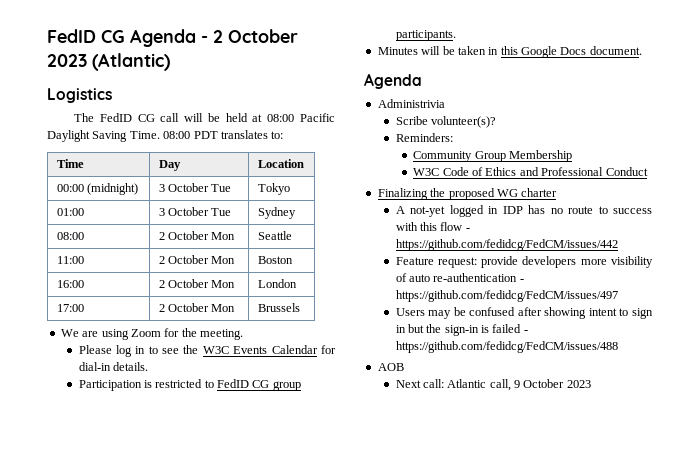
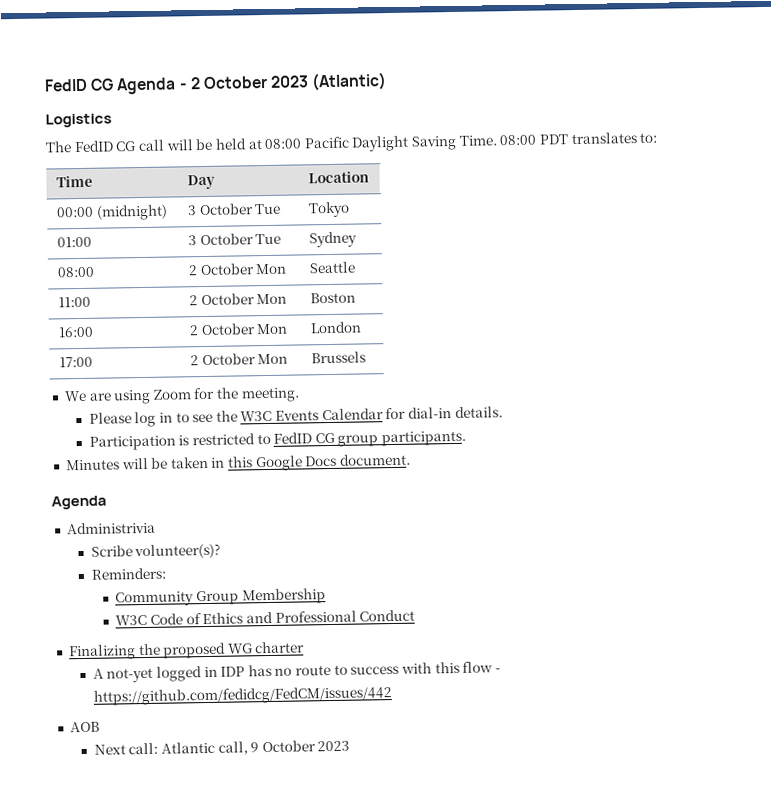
[395,256,653,268] [395,273,524,282] [395,290,618,302] [395,307,653,319] [395,324,528,336] [395,341,618,353] // Feature request: provide developers more visibility of auto re-authentication - https://github.com/fedidcg/FedCM/issues/497 // Users may be confused after showing intent to sign in but the sign-in is failed - https://github.com/fedidcg/FedCM/issues/488 -> (392, 696) none

